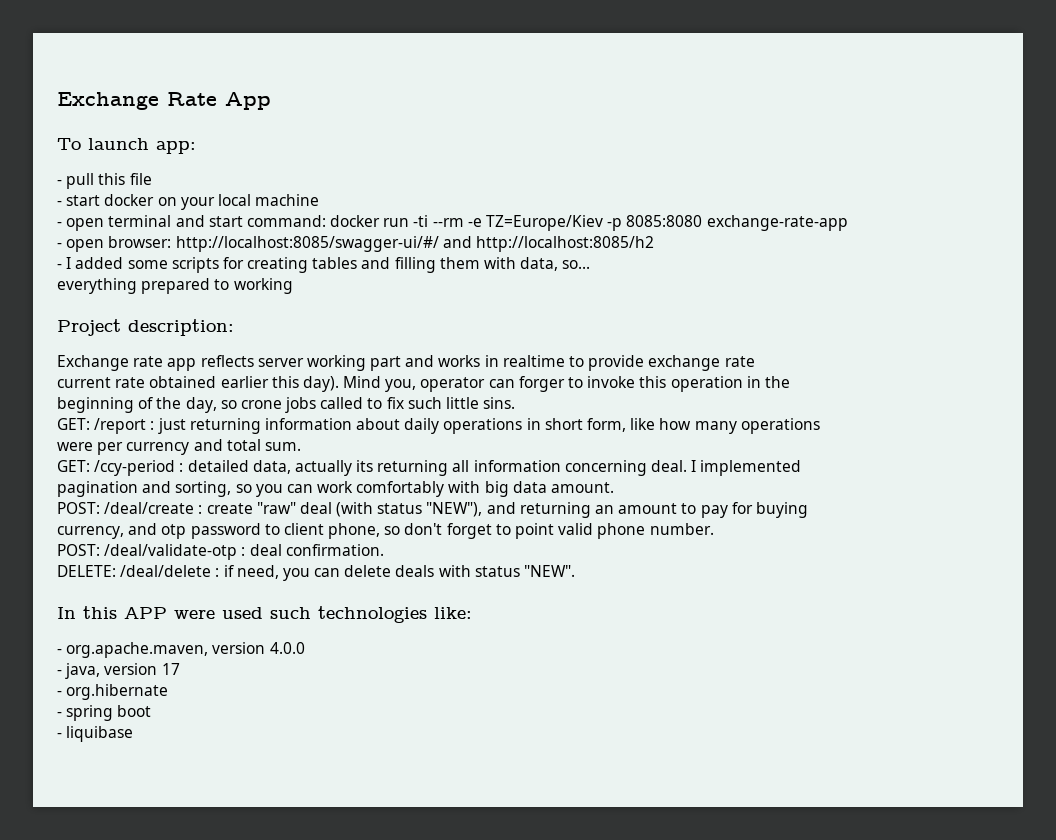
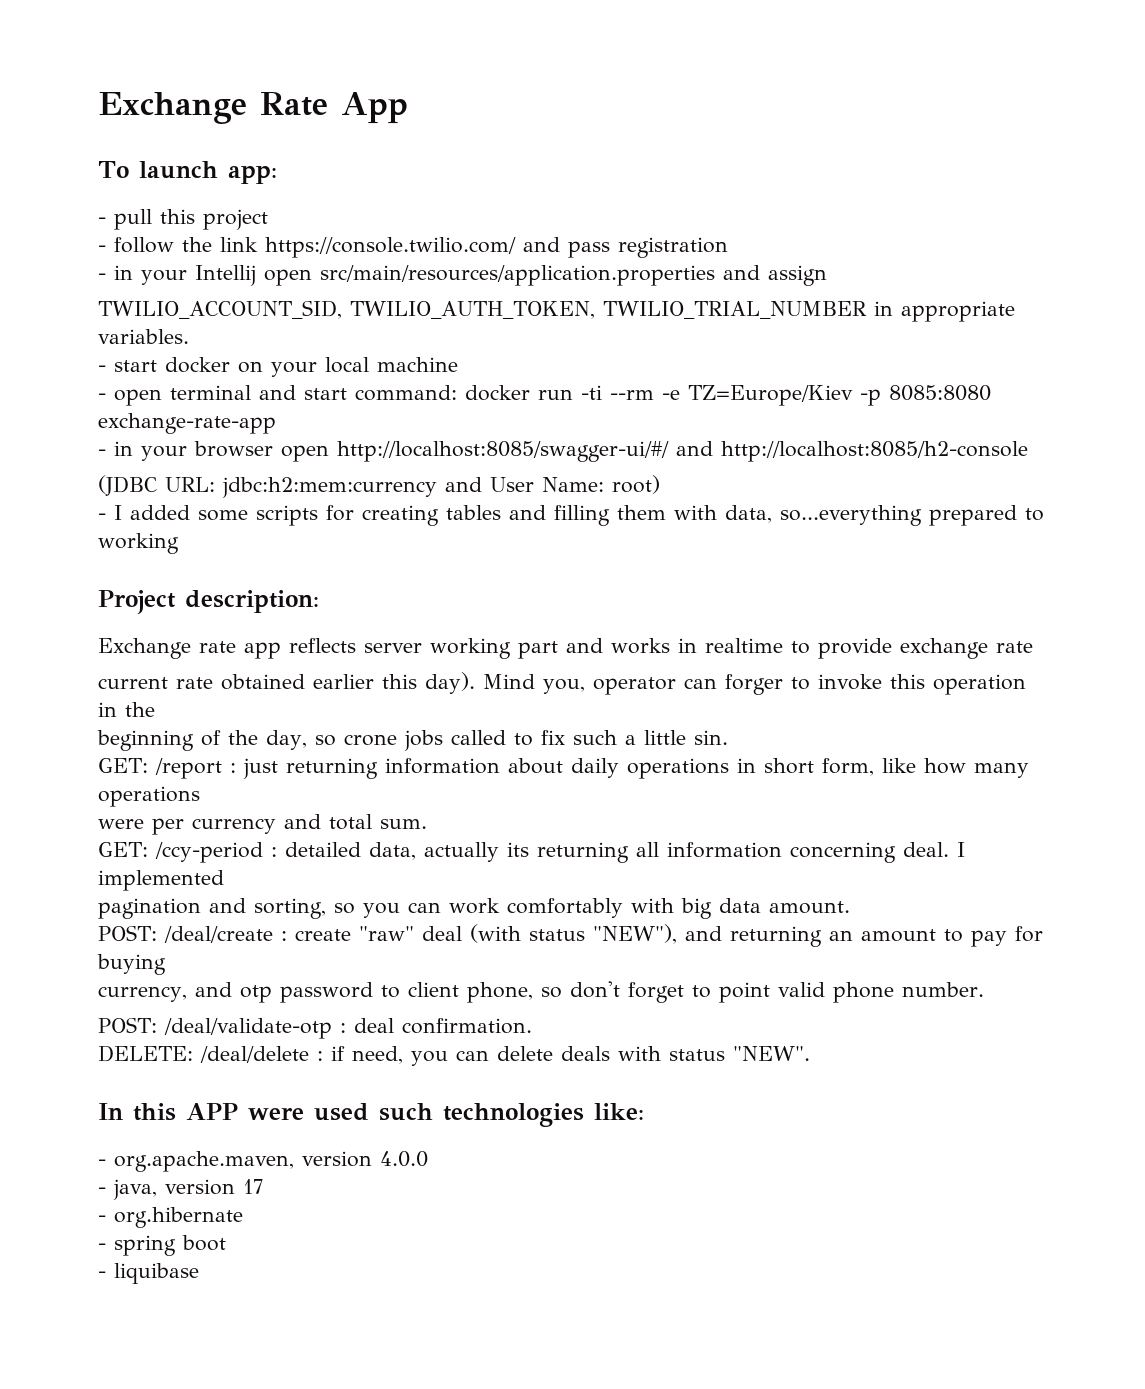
[129,173,152,185] file -> [203,209,268,230] [98,237,728,258] [98,265,827,286] [98,300,1015,322] [98,329,189,344] project // - follow the link https://console.twilio.com/ and pass registration // - in your Intellij open src/main/resources/application.properties and assign // TWILIO_ACCOUNT_SID, TWILIO_AUTH_TOKEN, TWILIO_TRIAL_NUMBER in appropriate variables.
[66,236,654,252] open browser: http://localhost:8085/swagger-ui/#/ and http://localhost:8085/h2 -> [114,441,1028,462] [98,475,661,498] in your browser open http://localhost:8085/swagger-ui/#/ and http://localhost:8085/h2-console // (JDBC URL: jdbc:h2:mem:currency and User Name: root)
[562,260,591,269] [57,278,137,294] so... // everything -> [780,505,922,526] so...everything
[446,397,516,409] little sins. -> [624,730,728,745] a little sin.

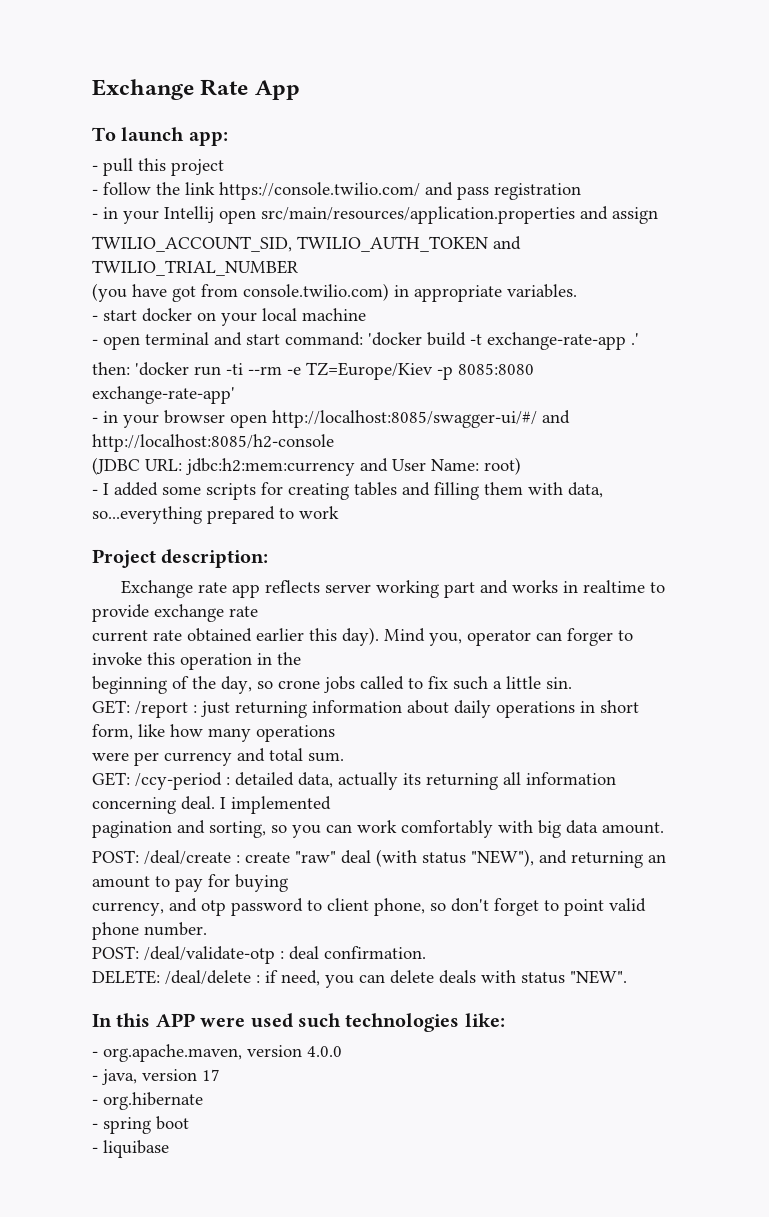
[350,301,595,319] TWILIO_AUTH_TOKEN, -> [297,236,521,252] TWILIO_AUTH_TOKEN and
(867, 310) none -> [92,283,389,302] // (you have got from console.twilio.com)
[465,385,530,401] docker -> [368,332,639,350] [92,362,189,376] 'docker build -t exchange-rate-app .' // then: 'docker
[98,413,276,434] exchange-rate-app -> [92,386,235,404] exchange-rate-app'
[98,533,179,554] working -> [299,506,339,519] work

